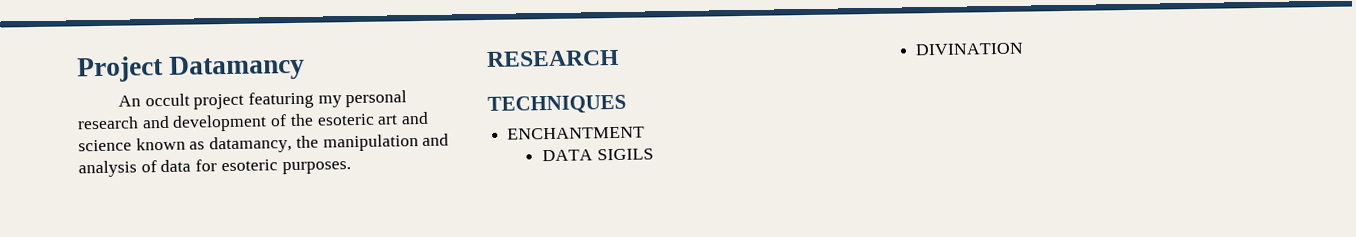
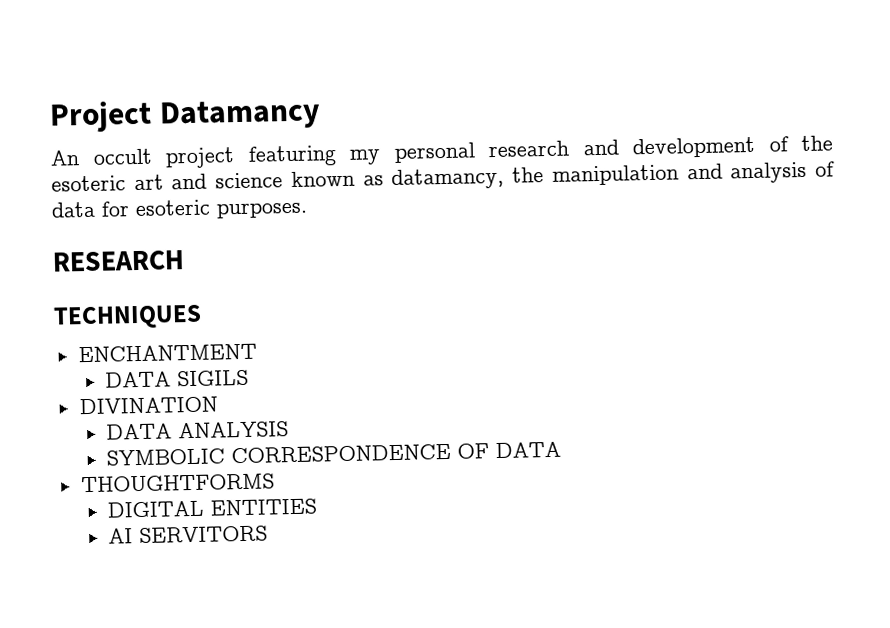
(1025, 49) none -> [106,421,290,440] [106,441,562,466] [80,473,275,493] [107,498,318,518] [108,525,269,544] // DATA ANALYSIS // SYMBOLIC CORRESPONDENCE OF DATA // THOUGHTFORMS // DIGITAL ENTITIES // AI SERVITORS

